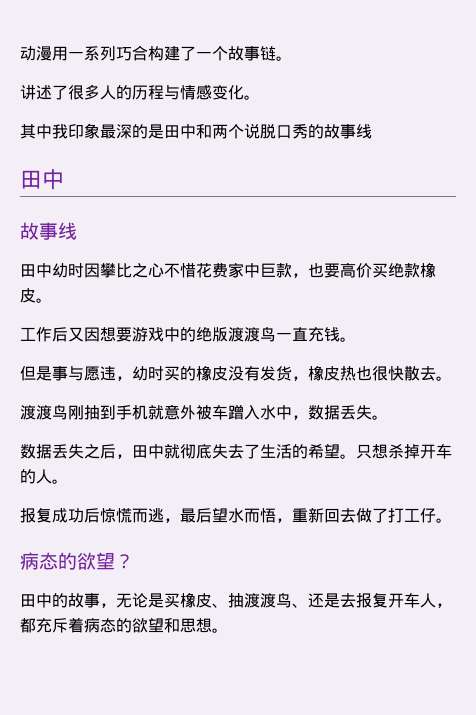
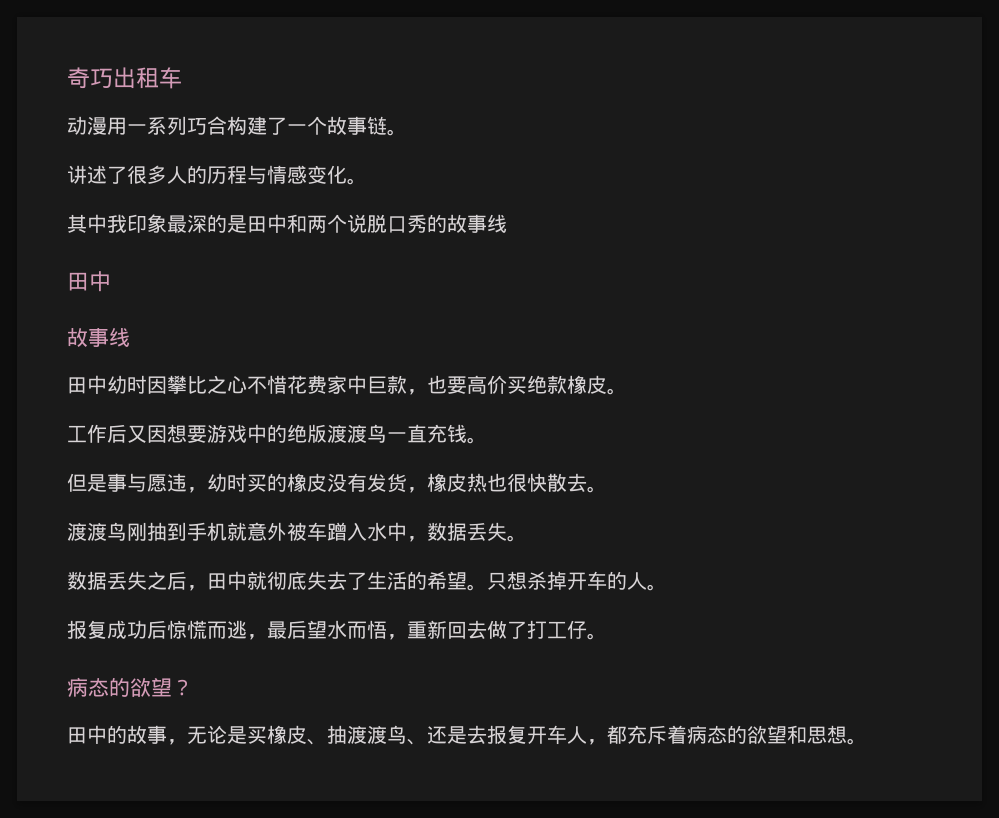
(20, 53) none -> [67,67,182,89] 奇巧出租车 //

